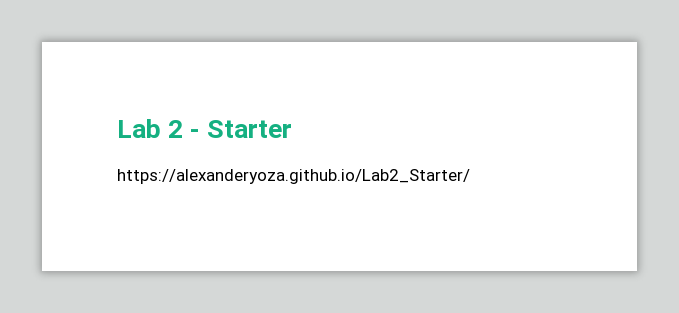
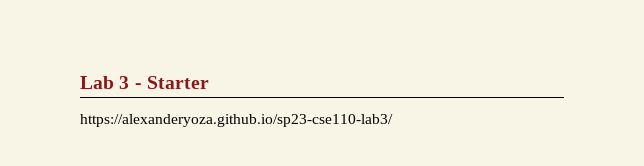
[168,120,184,138] 2 -> [119,76,130,89] 3
[117,169,470,184] https://alexanderyoza.github.io/Lab2_Starter/ -> [80,114,393,127] https://alexanderyoza.github.io/sp23-cse110-lab3/

